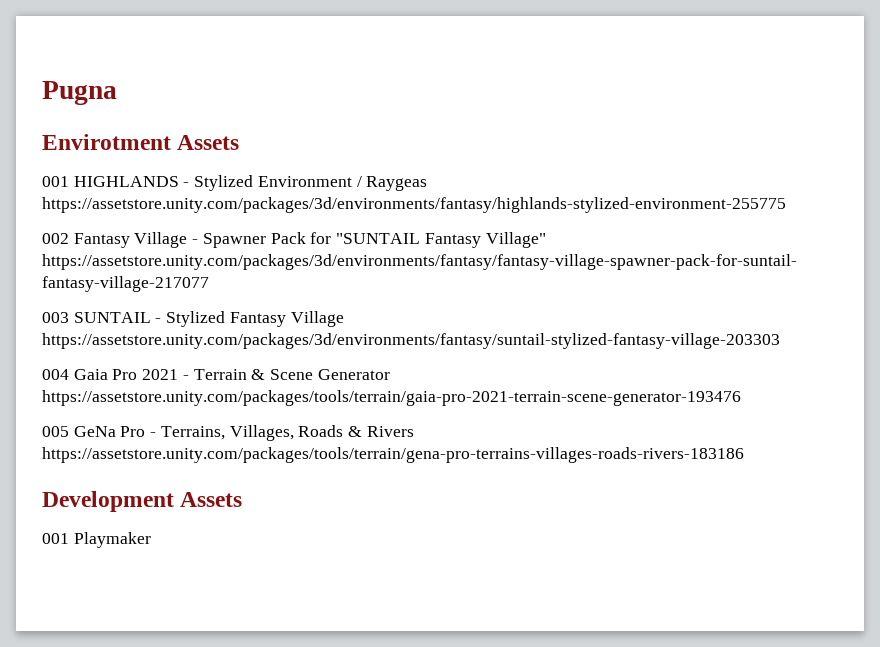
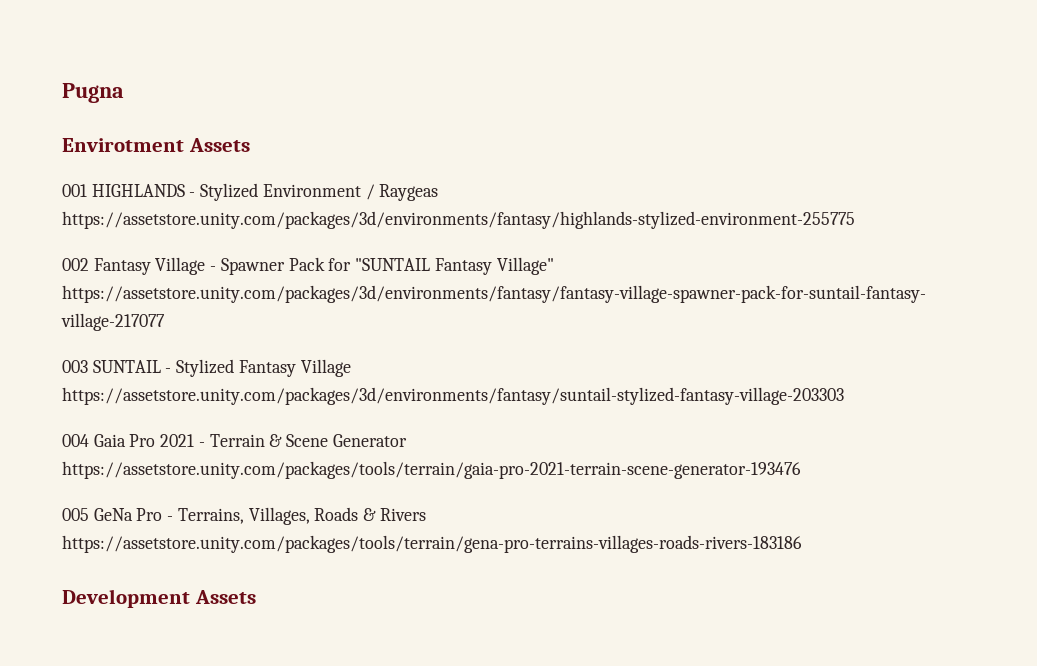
[42,532,151,548] // 001 Playmaker -> (256, 597) none

